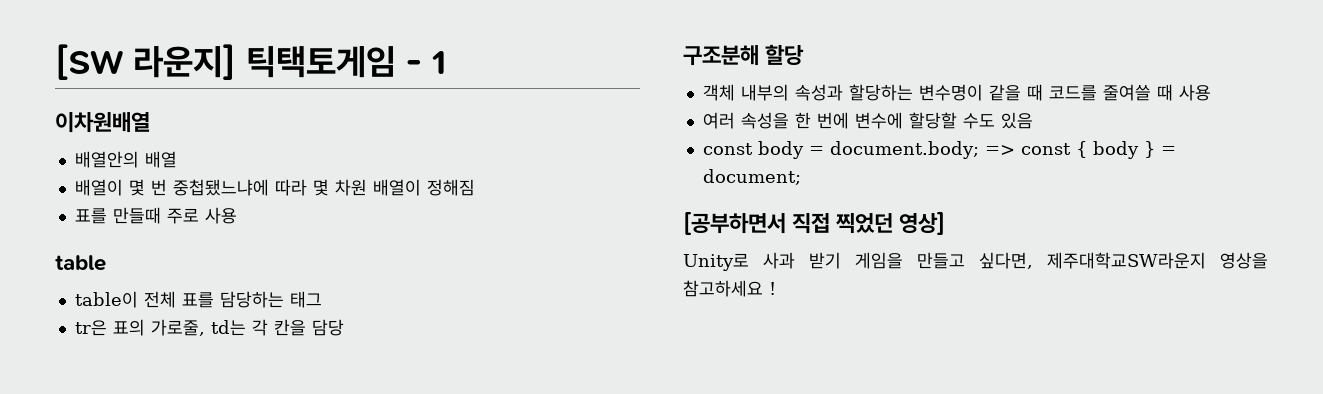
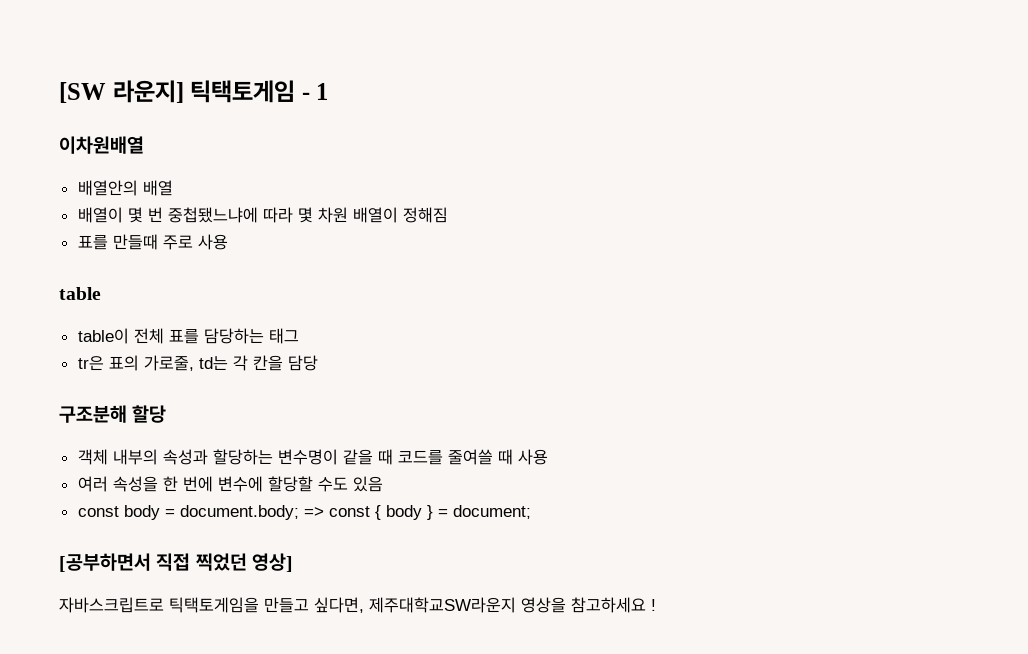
[683,252,903,271] Unity로 사과 받기 게임을 -> [59,597,259,613] 자바스크립트로 틱택토게임을

